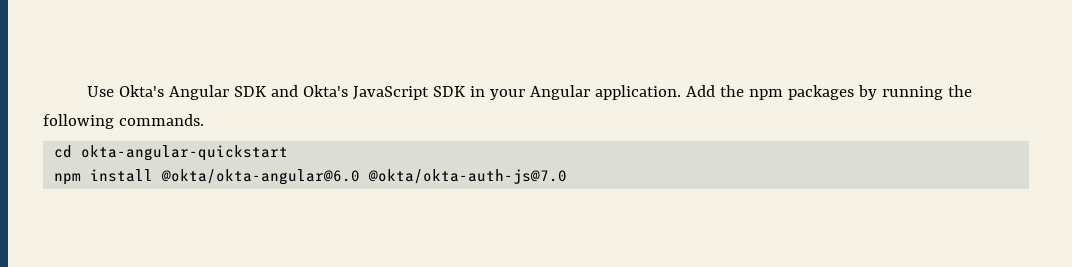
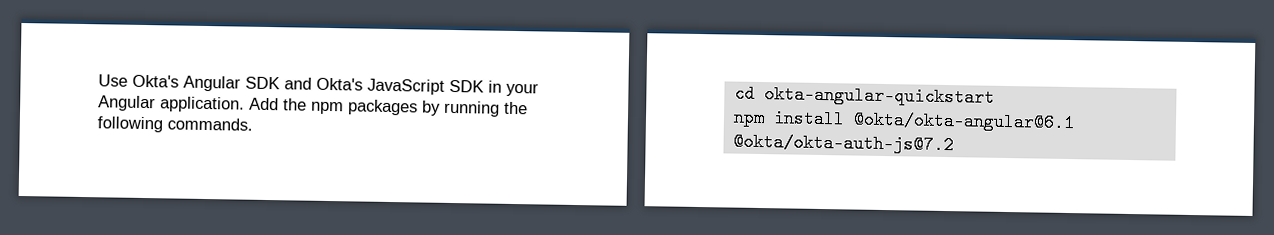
[161,169,568,185] @okta/okta-angular@6.0 @okta/okta-auth-js@7.0 -> [852,110,1075,133] [732,132,954,155] @okta/okta-angular@6.1 @okta/okta-auth-js@7.2

